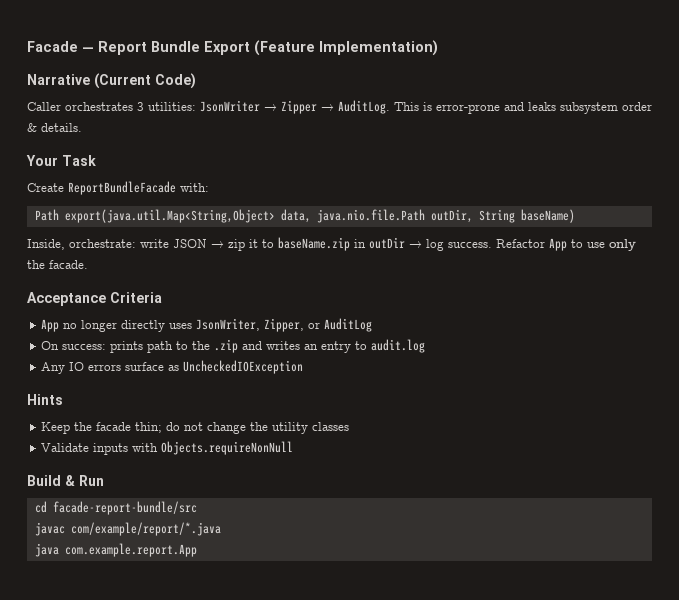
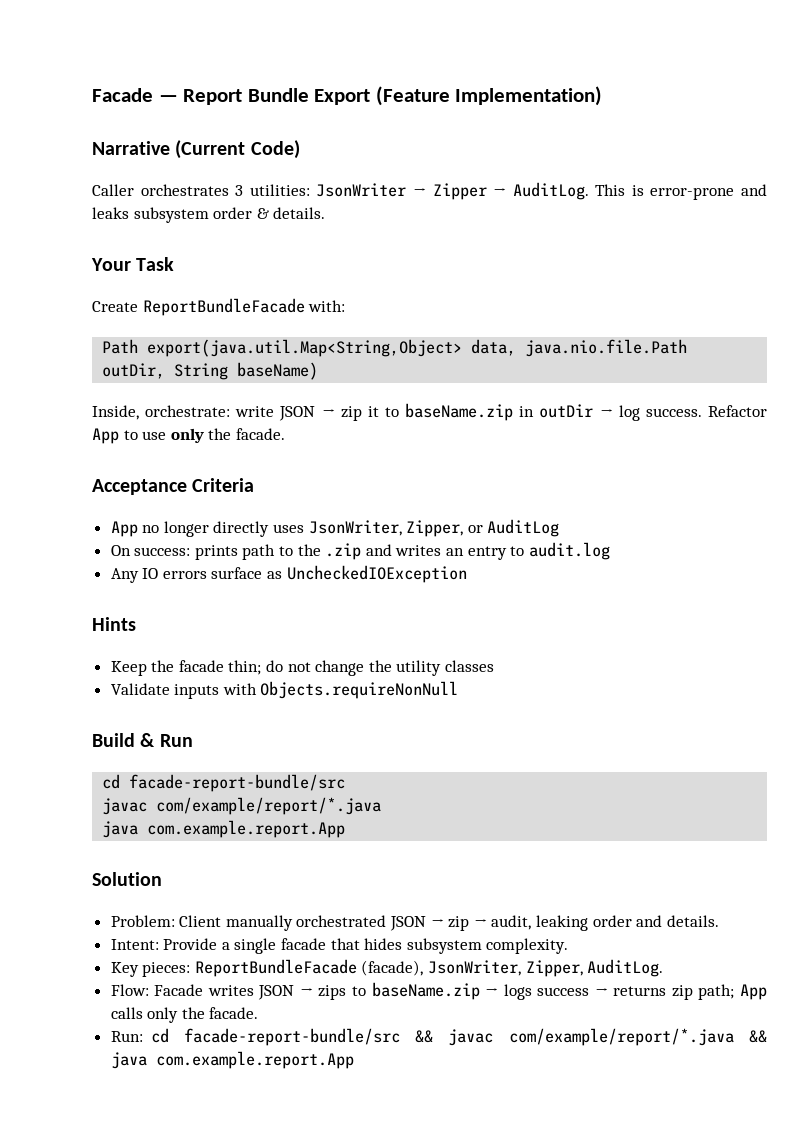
(197, 550) none -> [92,872,162,886] [110,915,719,931] [110,938,569,954] [110,959,664,977] [110,982,767,1000] [110,1007,259,1023] [110,1028,767,1046] [110,1051,354,1069] // Solution // Problem: Client manually orchestrated JSON → zip → audit, leaking order and details. // Intent: Provide a single facade that hides subsystem complexity. // Key pieces: ReportBundleFacade (facade), JsonWriter, Zipper, AuditLog. // Flow: Facade writes JSON → zips to baseName.zip → logs success → returns zip path; App calls only the facade. // Run: cd facade-report-bundle/src && javac com/example/report/*.java && java com.example.report.App

